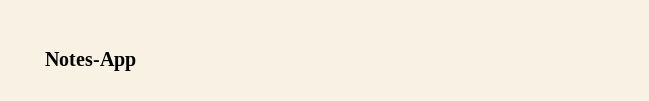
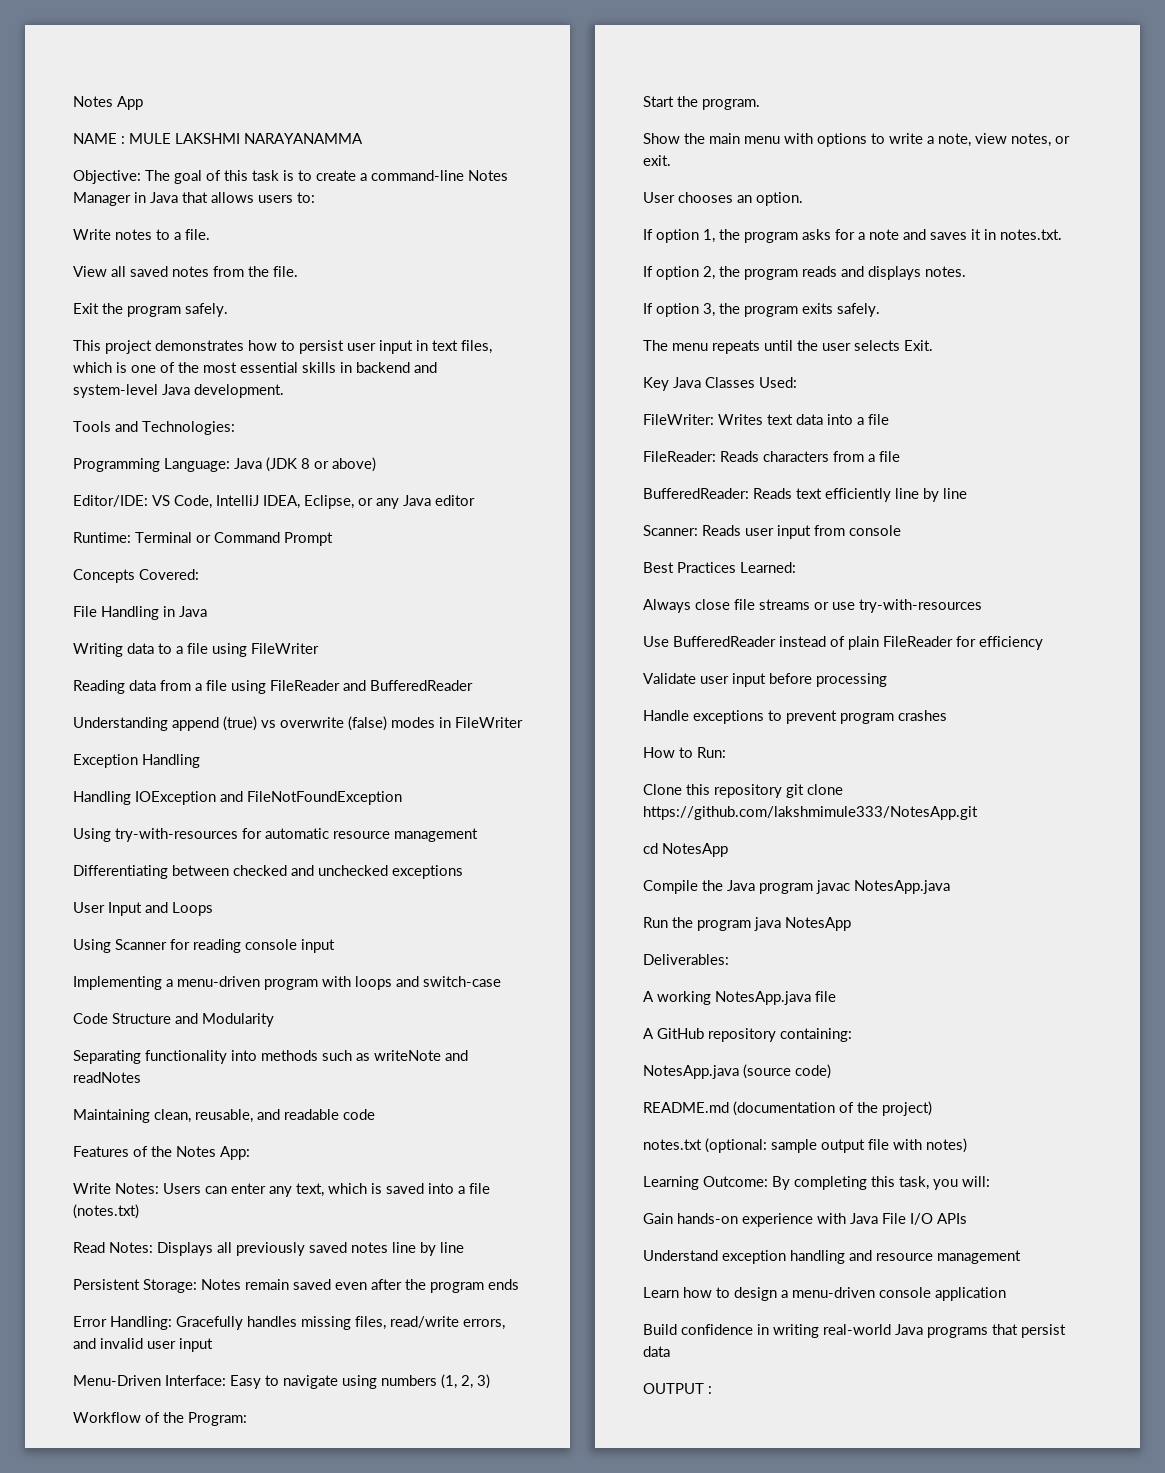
[45,52,136,71] Notes-App -> [73,96,143,110] [73,133,363,144] [73,170,508,184] [73,192,315,206] [73,229,210,240] [73,266,298,277] [73,303,228,317] [73,340,492,354] [73,362,437,373] [73,384,284,398] [73,421,235,435] [73,457,376,472] [73,495,475,509] [73,532,333,546] [73,569,199,583] [73,606,207,620] [73,643,319,657] [73,680,473,694] [73,716,523,731] [73,754,200,768] [73,791,402,805] [73,828,478,842] [73,865,463,879] [73,902,213,916] [73,939,335,953] [73,976,501,990] [73,1013,274,1027] [73,1050,468,1064] [73,1072,141,1083] [73,1109,375,1123] [73,1146,250,1160] [73,1183,490,1197] [73,1204,139,1219] [73,1242,464,1256] [73,1279,519,1293] [73,1316,505,1330] [73,1338,213,1352] [73,1374,490,1389] [73,1412,247,1426] [643,96,760,110] [643,133,1070,147] [643,155,671,166] [643,192,803,206] [643,229,1062,243] [643,266,966,280] [643,303,880,317] [643,340,933,354] [643,377,797,391] [643,414,889,425] [643,451,900,462] [643,488,967,502] [643,525,901,539] [643,562,796,573] [643,599,982,613] [643,636,1043,650] [643,673,887,687] [643,710,947,724] [643,747,726,758] [643,784,843,798] [643,806,978,820] [643,843,728,857] [643,880,950,894] [643,917,851,931] [643,954,729,965] [643,991,836,1005] [643,1028,852,1042] [643,1064,831,1079] [643,1101,932,1116] [643,1138,967,1153] [643,1176,990,1190] [643,1213,967,1227] [643,1250,1021,1264] [643,1287,1006,1301] [643,1324,1066,1338] [643,1346,670,1357] [643,1383,712,1394] Notes App // NAME : MULE LAKSHMI NARAYANAMMA // Objective: The goal of this task is to create a command-line Notes Manager in Java that allows users to: // Write notes to a file. // View all saved notes from the file. // Exit the program safely. // This project demonstrates how to persist user input in text files, which is one of the most essential skills in backend and system-level Java development. // Tools and Technologies: // Programming Language: Java (JDK 8 or above) // Editor/IDE: VS Code, IntelliJ IDEA, Eclipse, or any Java editor // Runtime: Terminal or Command Prompt // Concepts Covered: // File Handling in Java // Writing data to a file using FileWriter // Reading data from a file using FileReader and BufferedReader // Understanding append (true) vs overwrite (false) modes in FileWriter // Exception Handling // Handling IOException and FileNotFoundException // Using try-with-resources for automatic resource management // Differentiating between checked and unchecked exceptions // User Input and Loops // Using Scanner for reading console input // Implementing a menu-driven program with loops and switch-case // Code Structure and Modularity // Separating functionality into methods such as writeNote and readNotes // Maintaining clean, reusable, and readable code // Features of the Notes App: // Write Notes: Users can enter any text, which is saved into a file (notes.txt) // Read Notes: Displays all previously saved notes line by line // Persistent Storage: Notes remain saved even after the program ends // Error Handling: Gracefully handles missing files, read/write errors, and invalid user input // Menu-Driven Interface: Easy to navigate using numbers (1, 2, 3) // Workflow of the Program: // Start the program. // Show the main menu with options to write a note, view notes, or exit. // User chooses an option. // If option 1, the program asks for a note and saves it in notes.txt. // If option 2, the program reads and displays notes. // If option 3, the program exits safely. // The menu repeats until the user selects Exit. // Key Java Classes Used: // FileWriter: Writes text data into a file // FileReader: Reads characters from a file // BufferedReader: Reads text efficiently line by line // Scanner: Reads user input from console // Best Practices Learned: // Always close file streams or use try-with-resources // Use BufferedReader instead of plain FileReader for efficiency // Validate user input before processing // Handle exceptions to prevent program crashes // How to Run: // Clone this repository git clone https://github.com/lakshmimule333/NotesApp.git // cd NotesApp // Compile the Java program javac NotesApp.java // Run the program java NotesApp // Deliverables: // A working NotesApp.java file // A GitHub repository containing: // NotesApp.java (source code) // README.md (documentation of the project) // notes.txt (optional: sample output file with notes) // Learning Outcome: By completing this task, you will: // Gain hands-on experience with Java File I/O APIs // Understand exception handling and resource management // Learn how to design a menu-driven console application // Build confidence in writing real-world Java programs that persist data // OUTPUT :

